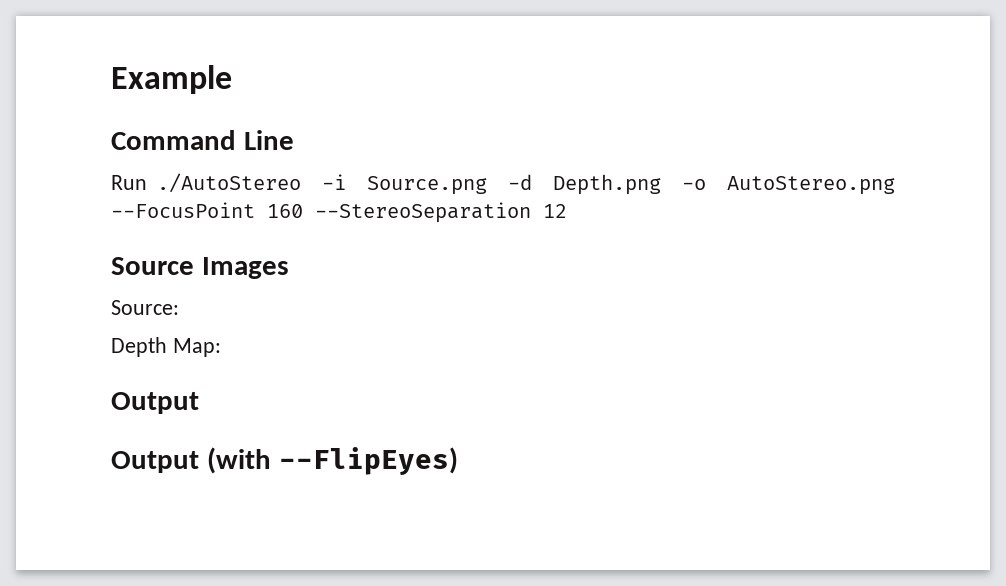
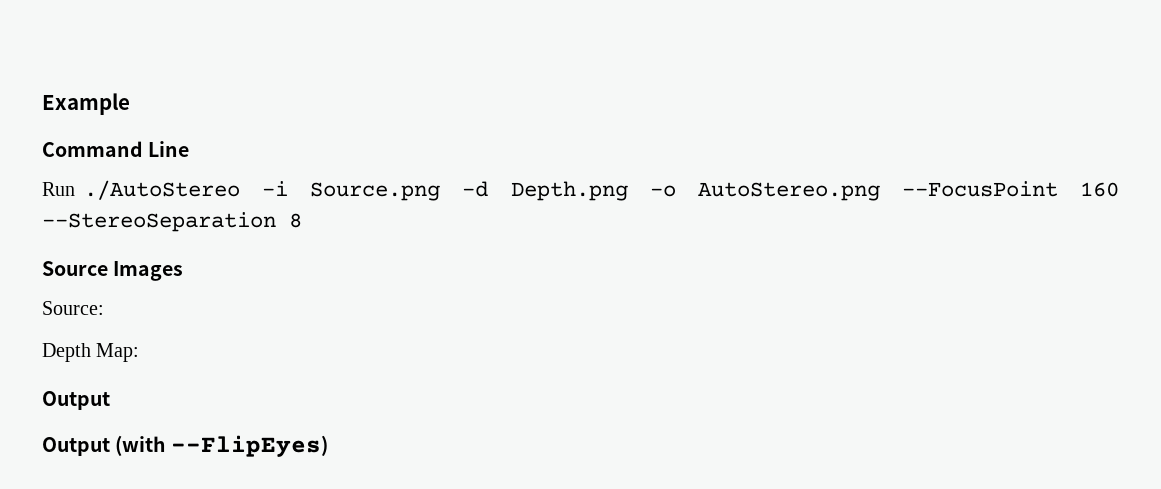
[543,204,567,218] 12 -> [289,213,302,228] 8

